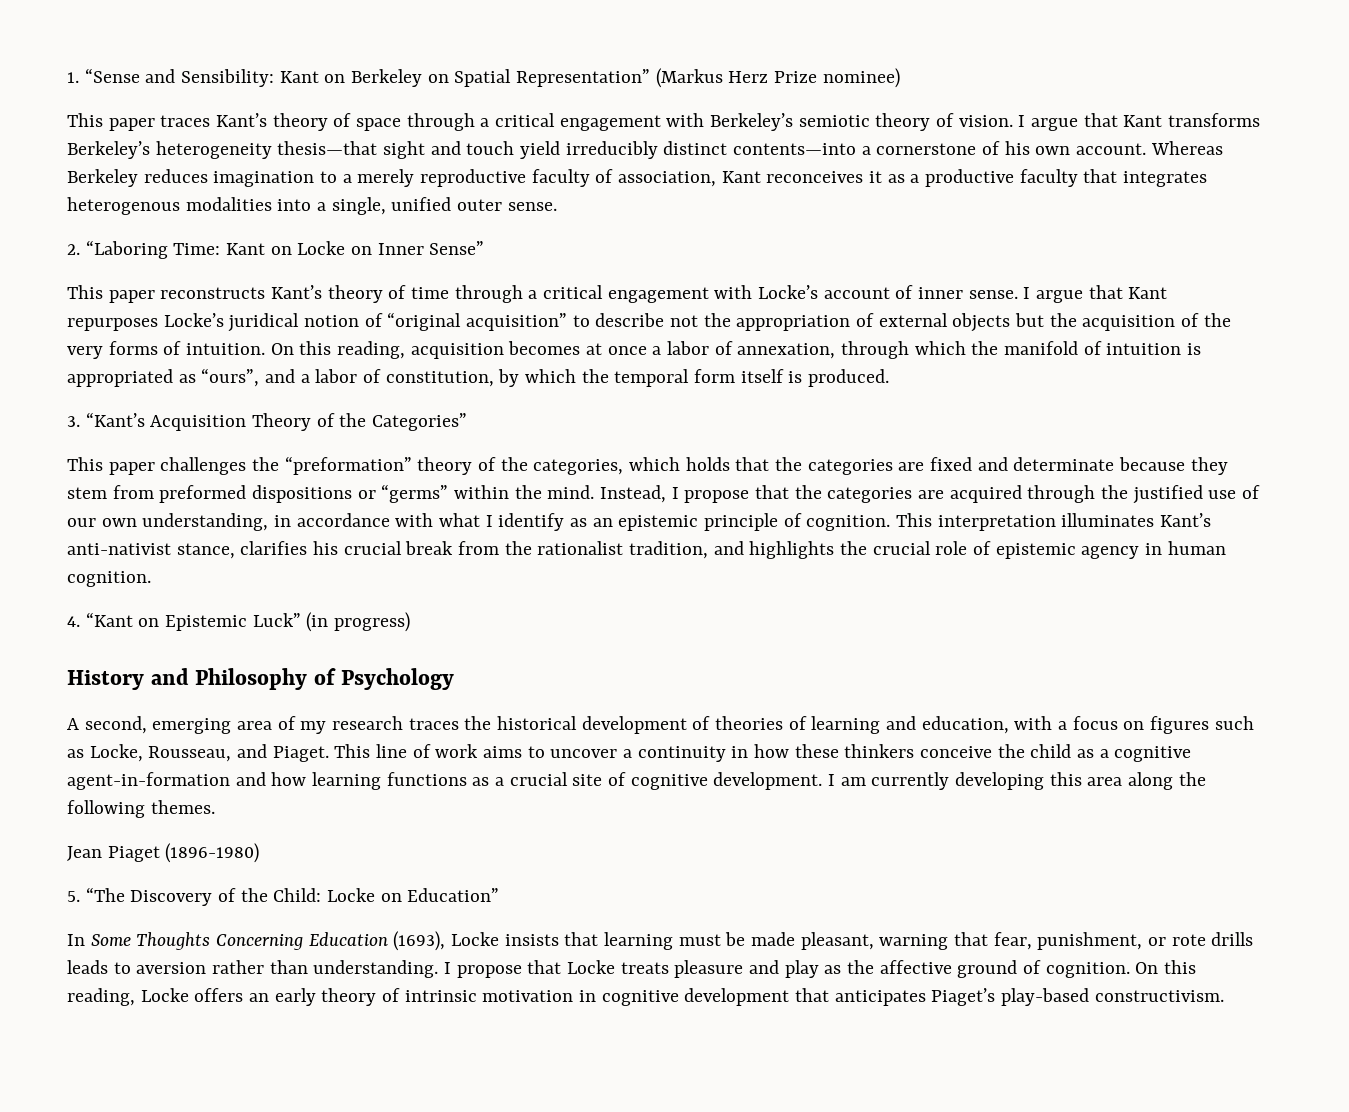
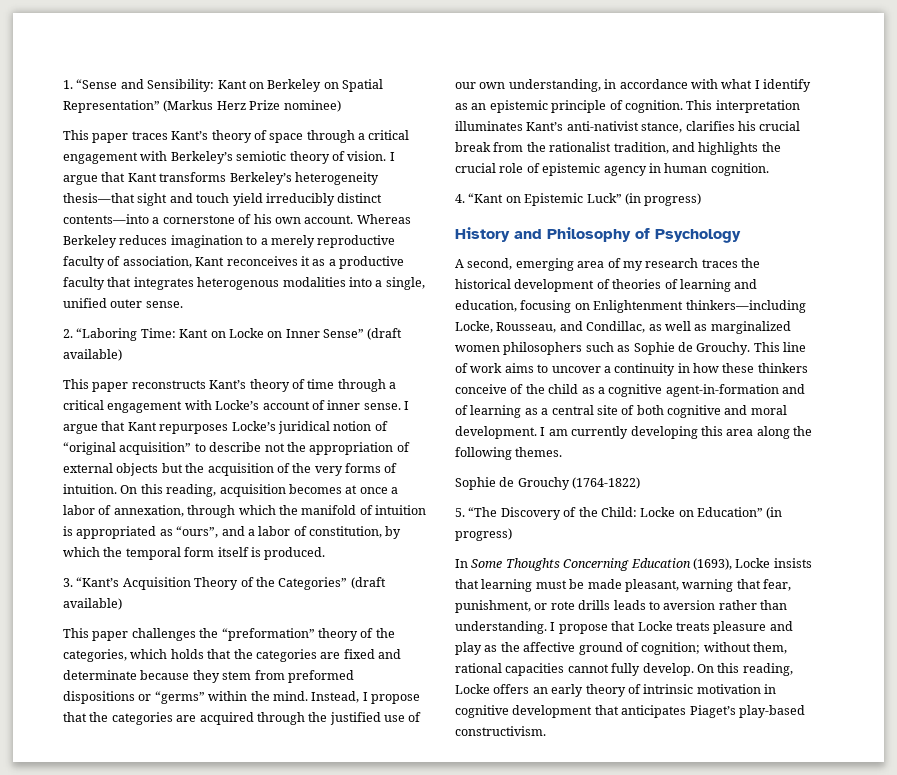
(485, 248) none -> [367,328,403,340] [63,349,122,361] (draft available)
(468, 422) none -> [350,577,386,589] [63,598,122,610] (draft available)
[1014,716,1254,734] [67,744,329,762] with a focus on figures such as Locke, Rousseau, and Piaget. -> [520,300,806,313] [455,321,791,334] [455,342,751,355] focusing on Enlightenment thinkers—including Locke, Rousseau, and Condillac, as well as marginalized women philosophers such as Sophie de Grouchy.
(993, 752) none -> [510,384,524,394] of
[271,772,568,790] how learning functions as a crucial -> [455,405,594,418] of learning as a central
[630,774,708,790] cognitive -> [636,405,787,418] both cognitive and moral
[67,843,260,863] Jean Piaget (1896-1980) -> [455,477,641,490] Sophie de Grouchy (1764-1822)
(500, 895) none -> [766,507,783,519] [455,528,512,541] (in progress)
[1045,962,1130,978] cognition. -> [641,642,787,655] [455,663,694,676] cognition; without them, rational capacities cannot fully develop.

